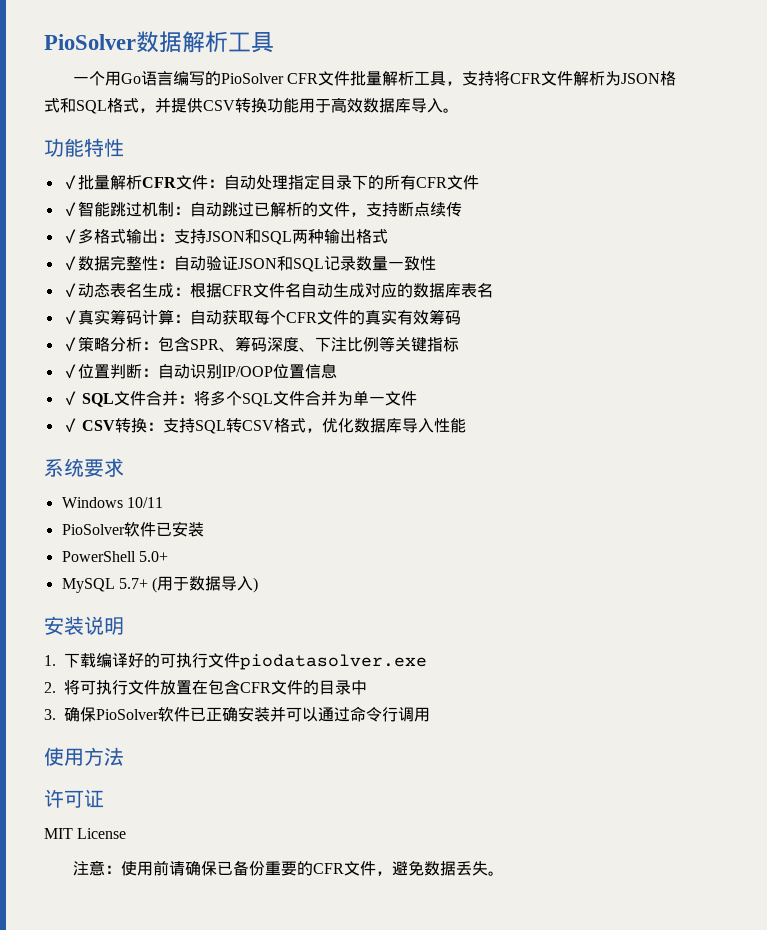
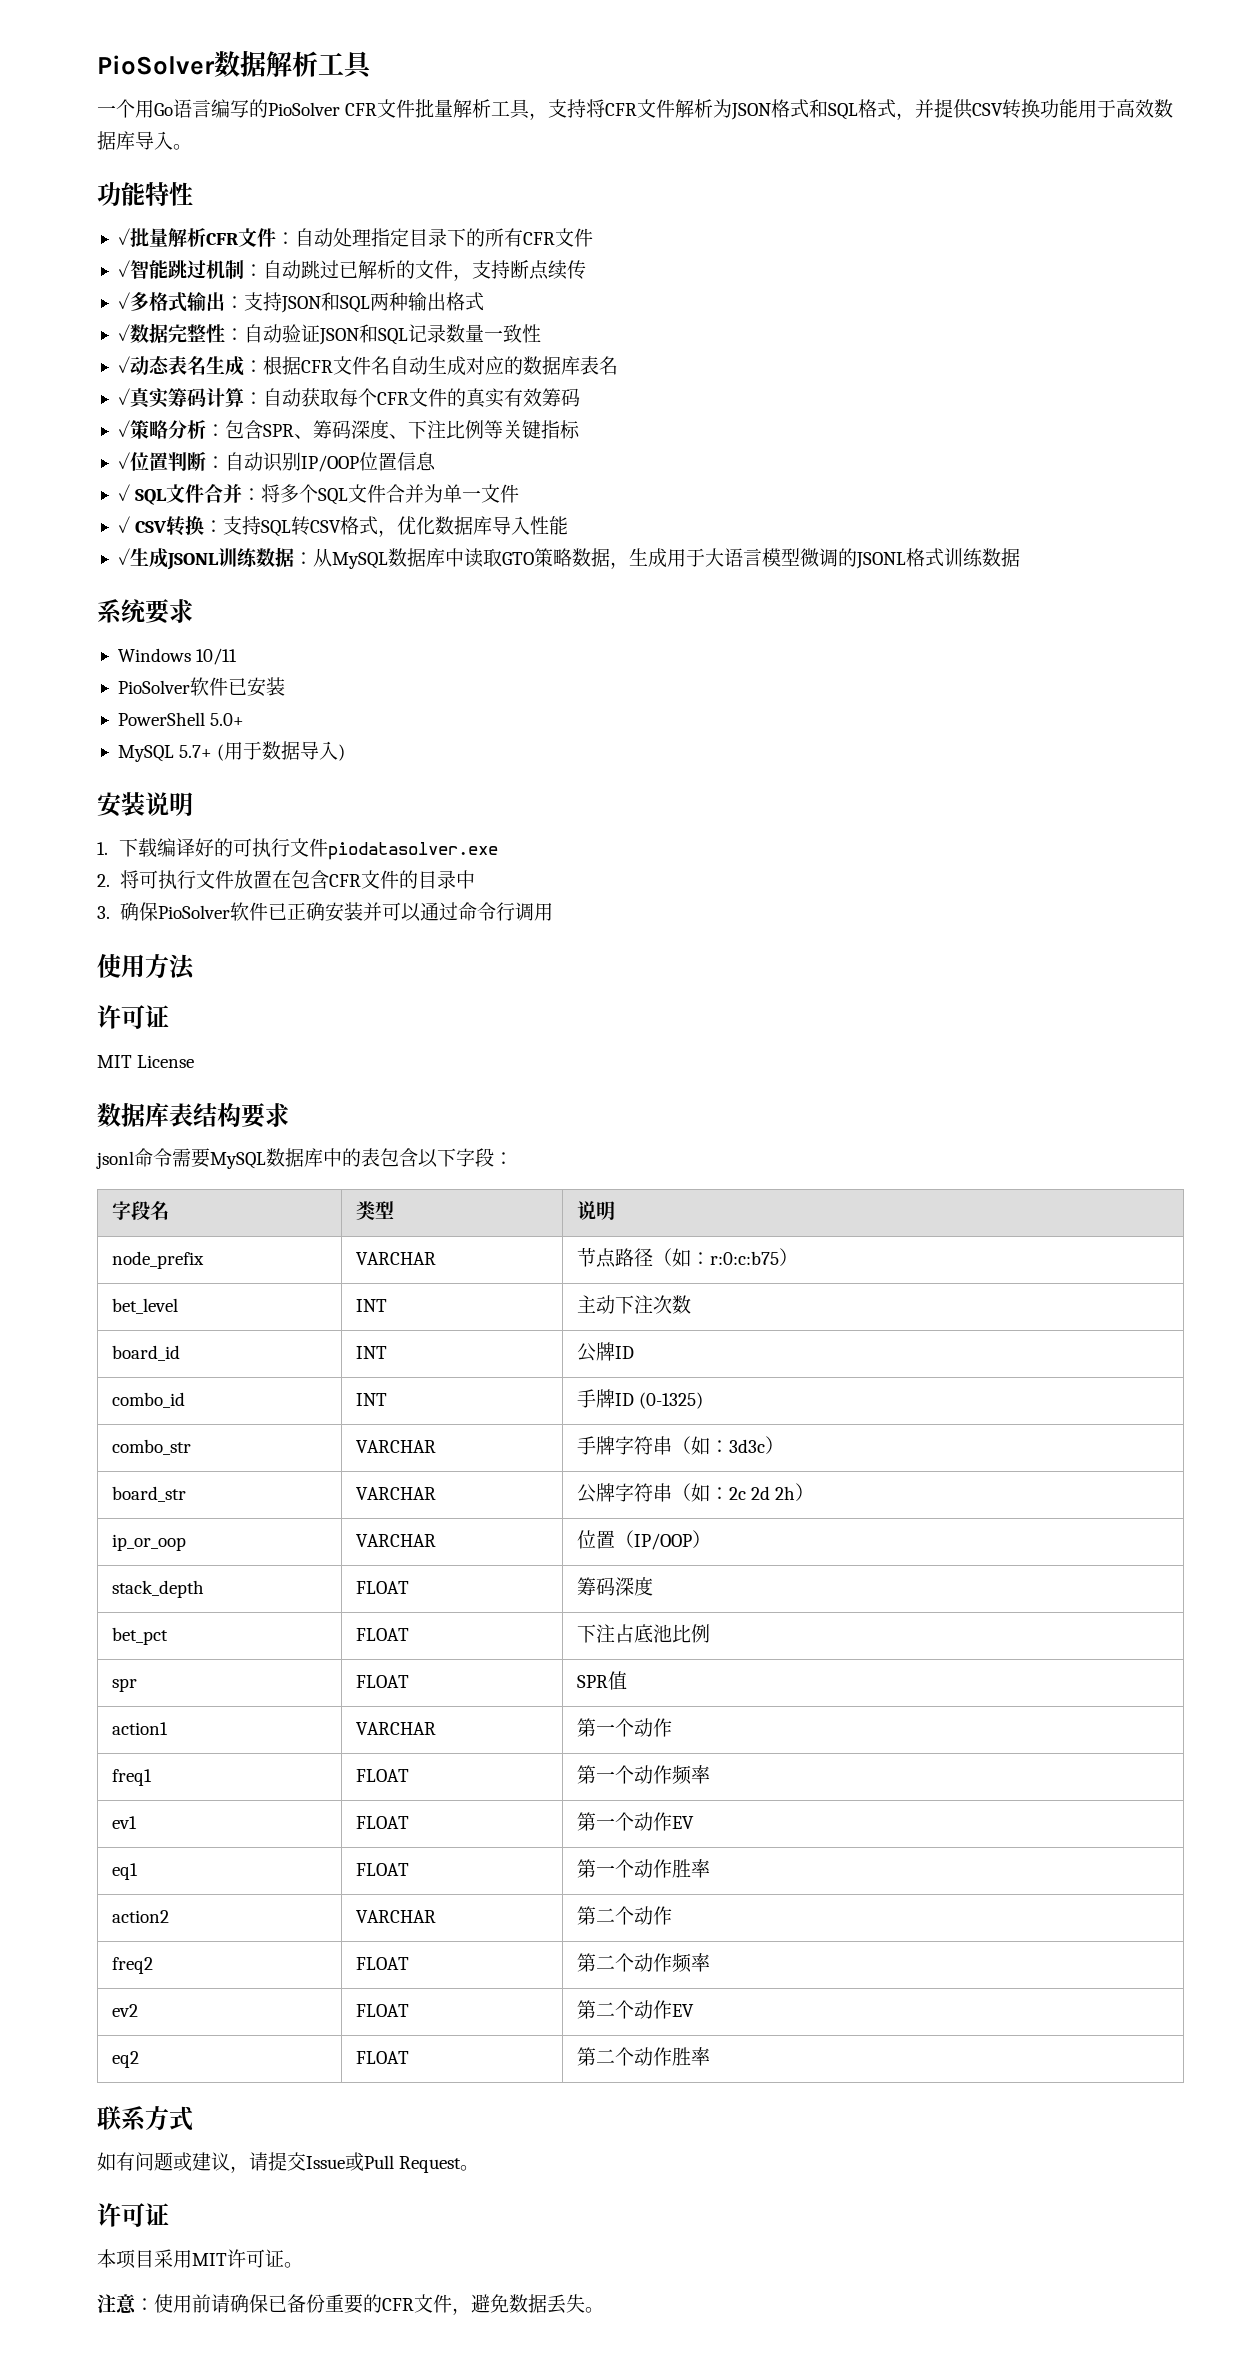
(466, 425) none -> [117,547,1020,570] // ✓生成JSONL训练数据：从MySQL数据库中读取GTO策略数据，生成用于大语言模型微调的JSONL格式训练数据
(127, 833) none -> [97,1102,289,1128] [96,1148,513,1169] [111,1201,169,1220] [355,1201,394,1220] [576,1201,615,1220] [111,1251,204,1269] [355,1252,436,1265] [576,1247,798,1268] [111,1298,178,1314] [355,1299,387,1312] [576,1295,691,1314] [111,1345,180,1361] [355,1346,387,1359] [576,1342,634,1362] [111,1392,185,1408] [355,1393,387,1406] [576,1389,703,1409] [111,1439,191,1455] [355,1440,436,1453] [576,1436,784,1455] [111,1486,186,1502] [355,1487,436,1500] [576,1483,814,1503] [111,1534,186,1551] [355,1534,436,1547] [576,1530,711,1550] [111,1580,204,1598] [355,1581,409,1594] [576,1577,653,1596] [111,1627,168,1645] [355,1628,409,1641] [576,1624,710,1643] [111,1678,137,1692] [355,1675,409,1688] [576,1671,627,1690] [111,1722,168,1735] [355,1722,436,1735] [576,1718,672,1737] [111,1769,152,1786] [355,1769,409,1782] [576,1765,710,1785] [111,1816,137,1829] [355,1816,409,1829] [576,1812,694,1831] [111,1863,138,1880] [355,1863,409,1876] [576,1859,710,1878] [111,1910,169,1923] [355,1910,436,1923] [576,1906,672,1925] [111,1957,153,1974] [355,1957,409,1970] [576,1953,710,1973] [111,2004,138,2017] [355,2004,409,2017] [576,2000,694,2019] [111,2051,139,2068] [355,2051,409,2064] [576,2047,710,2066] [97,2106,193,2131] [97,2152,480,2173] [97,2203,169,2227] [97,2249,303,2269] // 数据库表结构要求 // jsonl命令需要MySQL数据库中的表包含以下字段： // 字段名 | 类型 | 说明 // node_prefix | VARCHAR | 节点路径（如：r:0:c:b75） // bet_level | INT | 主动下注次数 // board_id | INT | 公牌ID // combo_id | INT | 手牌ID (0-1325) // combo_str | VARCHAR | 手牌字符串（如：3d3c） // board_str | VARCHAR | 公牌字符串（如：2c 2d 2h） // ip_or_oop | VARCHAR | 位置（IP/OOP） // stack_depth | FLOAT | 筹码深度 // bet_pct | FLOAT | 下注占底池比例 // spr | FLOAT | SPR值 // action1 | VARCHAR | 第一个动作 // freq1 | FLOAT | 第一个动作频率 // ev1 | FLOAT | 第一个动作EV // eq1 | FLOAT | 第一个动作胜率 // action2 | VARCHAR | 第二个动作 // freq2 | FLOAT | 第二个动作频率 // ev2 | FLOAT | 第二个动作EV // eq2 | FLOAT | 第二个动作胜率 // 联系方式 // 如有问题或建议，请提交Issue或Pull Request。 // 许可证 // 本项目采用MIT许可证。

